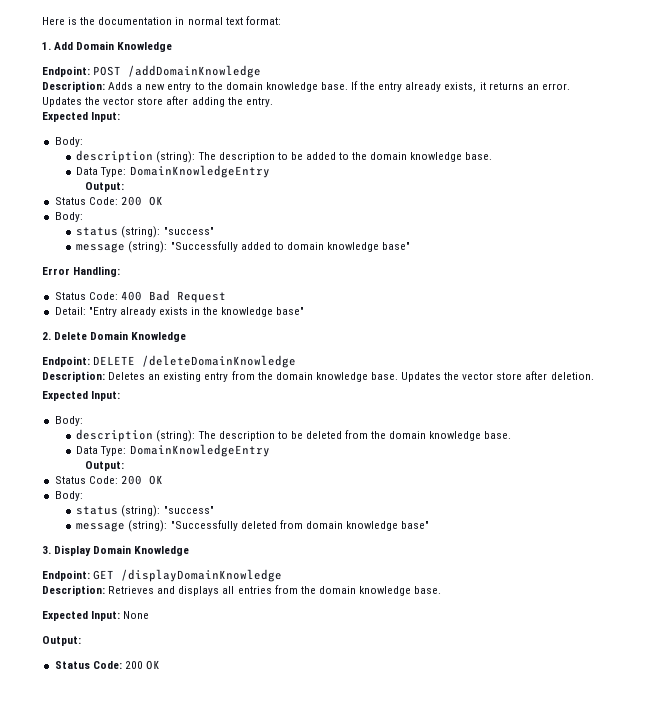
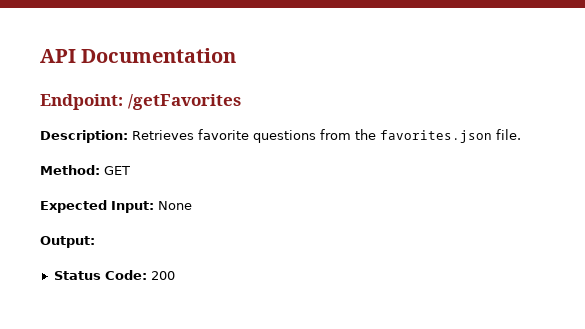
[42,16,281,25] [42,41,173,52] [42,65,262,78] [42,81,570,92] [42,96,273,107] [42,112,121,122] [54,137,83,147] [76,150,493,163] [76,165,270,178] [85,182,125,192] [54,196,163,206] [54,212,83,222] [76,226,214,238] [76,241,411,253] [42,266,121,277] [54,290,226,303] [54,307,305,317] [42,331,187,342] [42,355,297,368] [42,371,594,382] [42,391,121,401] [54,416,83,426] [76,429,512,442] [76,444,270,457] [85,461,125,471] [54,475,163,485] [54,491,83,501] [76,505,214,517] [76,520,430,532] [42,545,190,556] [42,569,283,582] [42,585,442,596] Here is the documentation in normal text format: // 1. Add Domain Knowledge // Endpoint: POST /addDomainKnowledge // Description: Adds a new entry to the domain knowledge base. If the entry already exists, it returns an error. Updates the vector store after adding the entry. // Expected Input: // Body: // description (string): The description to be added to the domain knowledge base. // Data Type: DomainKnowledgeEntry // Output: // Status Code: 200 OK // Body: // status (string): "success" // message (string): "Successfully added to domain knowledge base" // Error Handling: // Status Code: 400 Bad Request // Detail: "Entry already exists in the knowledge base" // 2. Delete Domain Knowledge // Endpoint: DELETE /deleteDomainKnowledge // Description: Deletes an existing entry from the domain knowledge base. Updates the vector store after deletion. // Expected Input: // Body: // description (string): The description to be deleted from the domain knowledge base. // Data Type: DomainKnowledgeEntry // Output: // Status Code: 200 OK // Body: // status (string): "success" // message (string): "Successfully deleted from domain knowledge base" // 3. Display Domain Knowledge // Endpoint: GET /displayDomainKnowledge // Description: Retrieves and displays all entries from the domain knowledge base. -> [40,48,237,63] [40,94,241,110] [40,129,521,143] [40,165,130,175] API Documentation // Endpoint: /getFavorites // Description: Retrieves favorite questions from the favorites.json file. // Method: GET
[145,660,160,670] OK -> (175, 275) none

